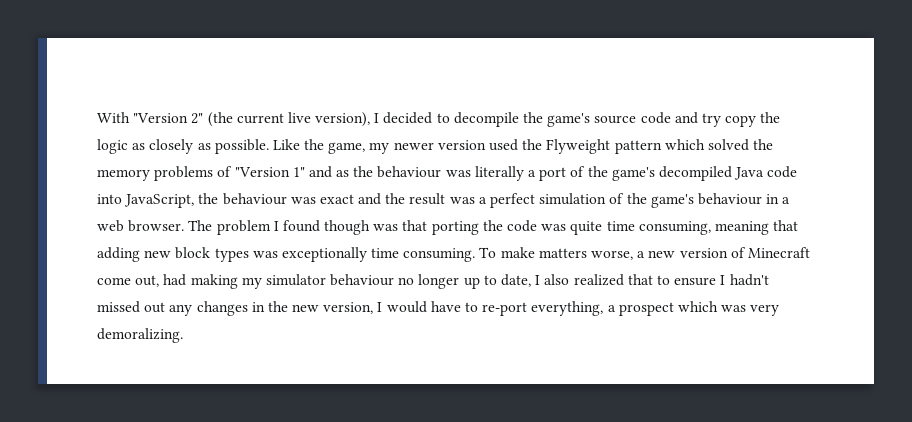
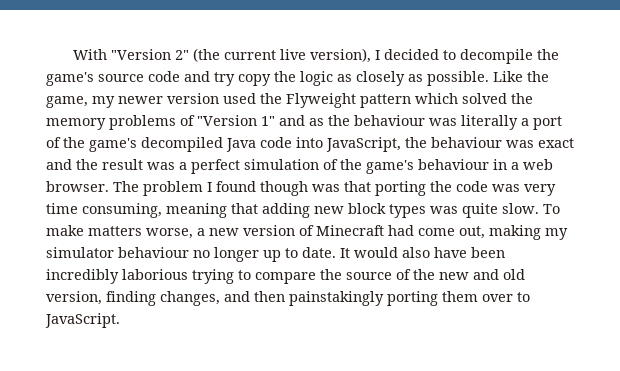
[570,221,603,235] quite -> [524,184,556,196] very
[281,247,476,262] exceptionally time consuming. -> [462,203,539,218] quite slow.
(810, 252) none -> [388,225,414,236] had
[163,274,187,286] had -> (485, 232) none
[501,274,769,287] [97,301,780,316] [97,328,183,343] date, I also realized that to ensure I hadn't missed out any changes in the new version, I would have to re-port everything, a prospect which was very demoralizing. -> [302,247,505,258] [46,269,525,284] [46,291,530,306] [45,313,120,328] date. It would also have been incredibly laborious trying to compare the source of the new and old version, finding changes, and then painstakingly porting them over to JavaScript.

